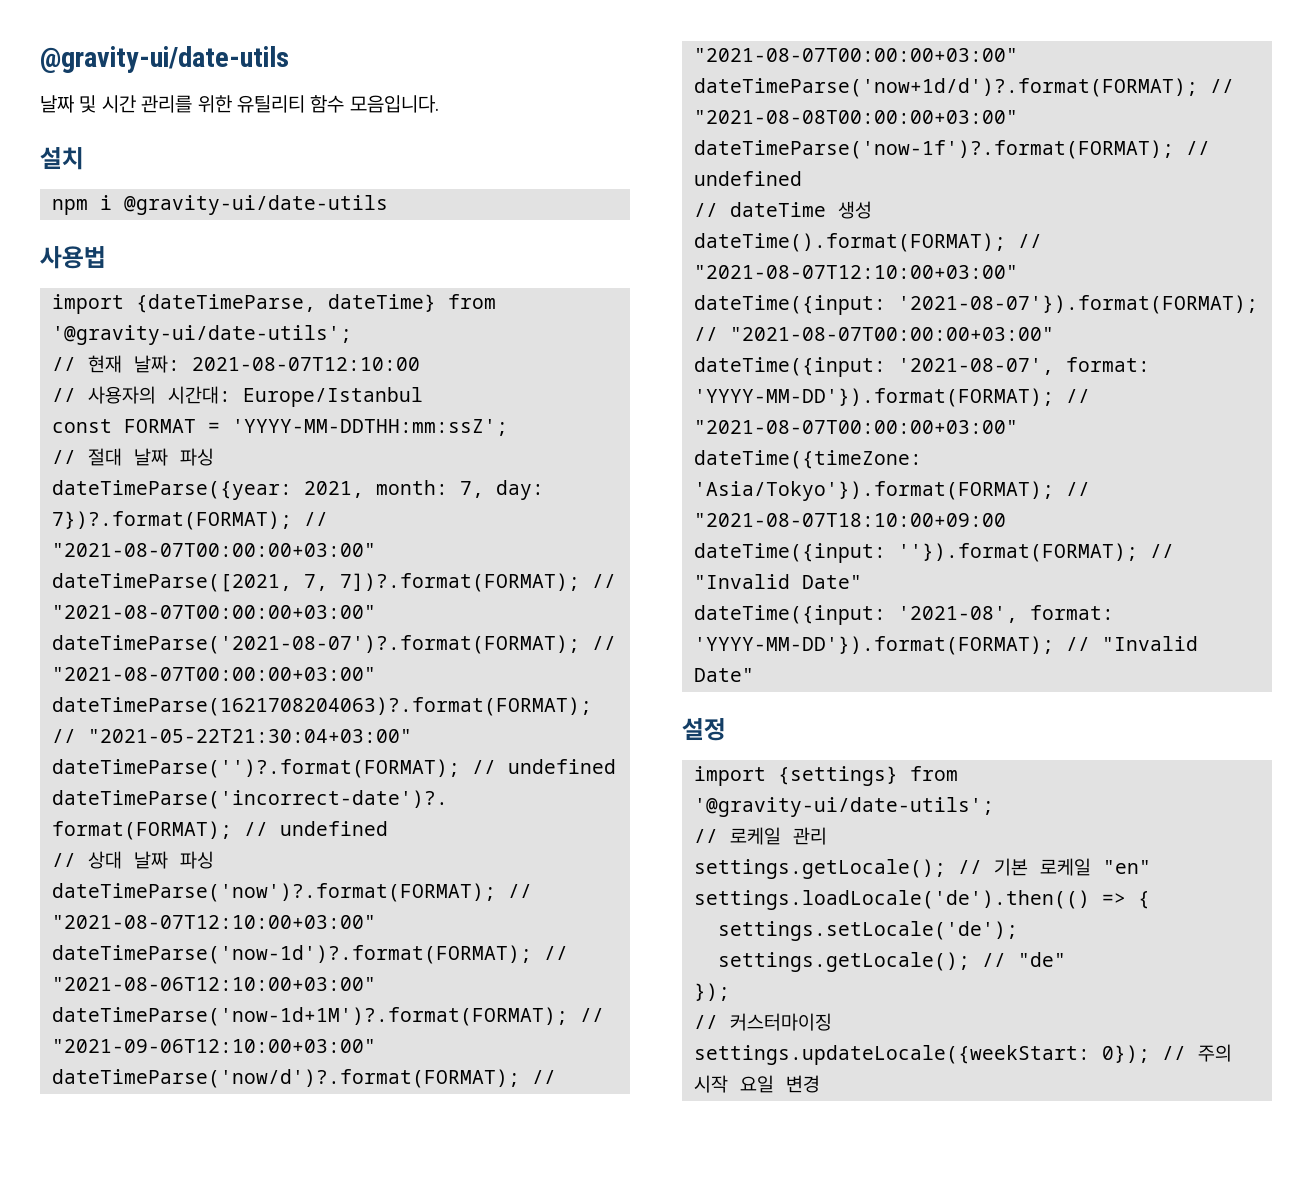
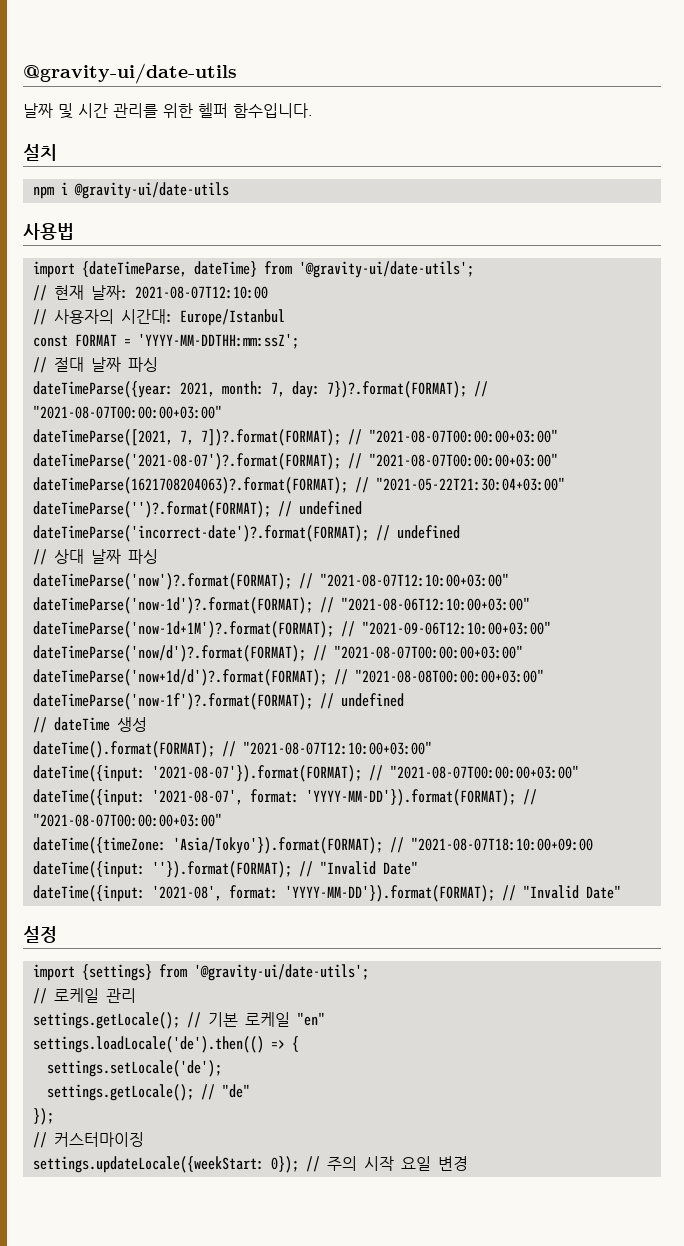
[237,95,439,113] 유틸리티 함수 모음입니다. -> [198,103,312,118] 헬퍼 함수입니다.

